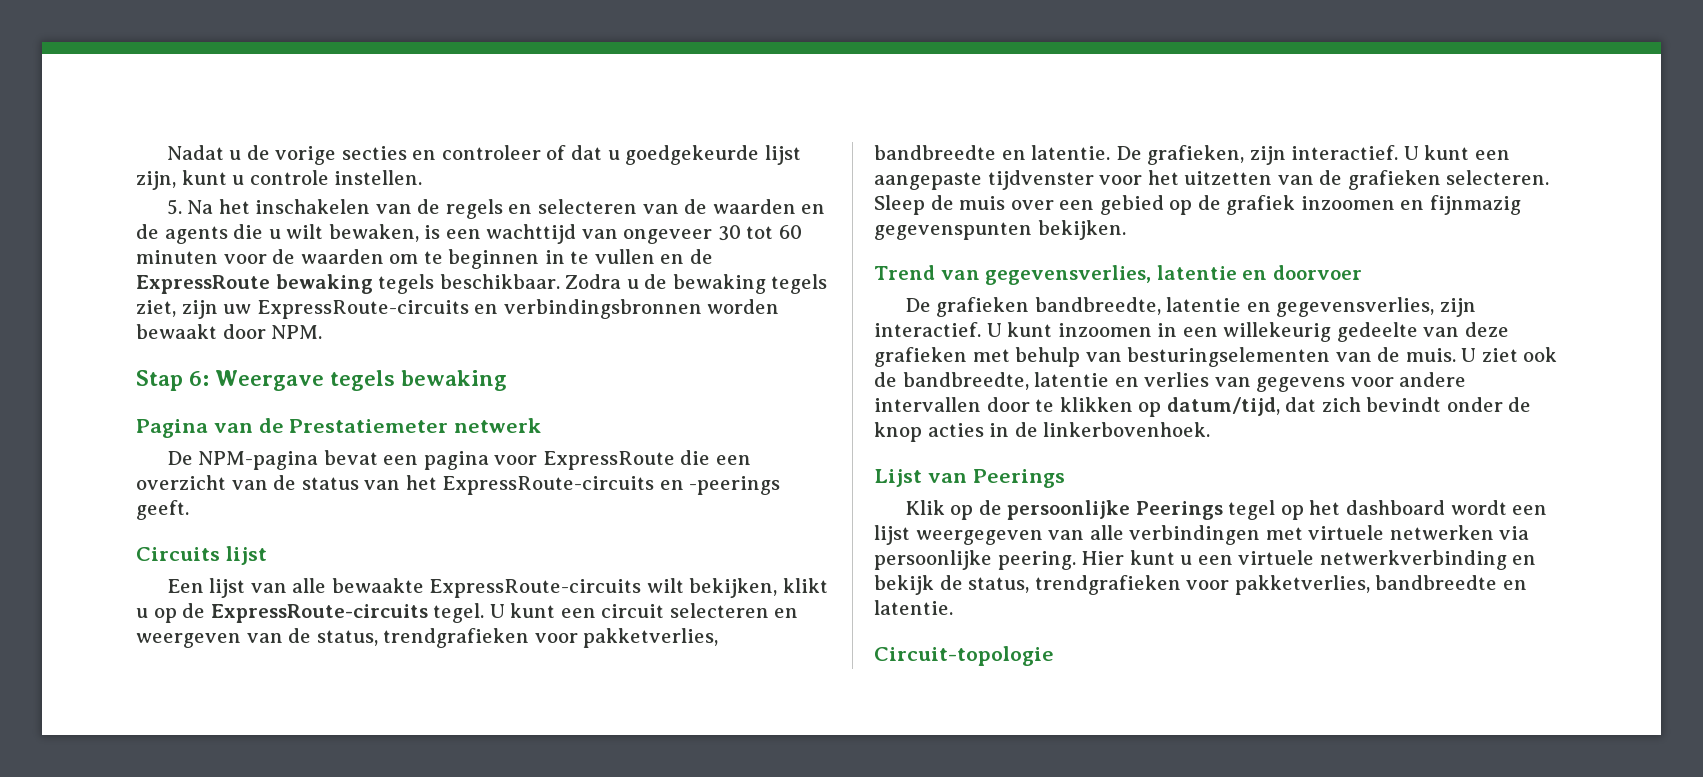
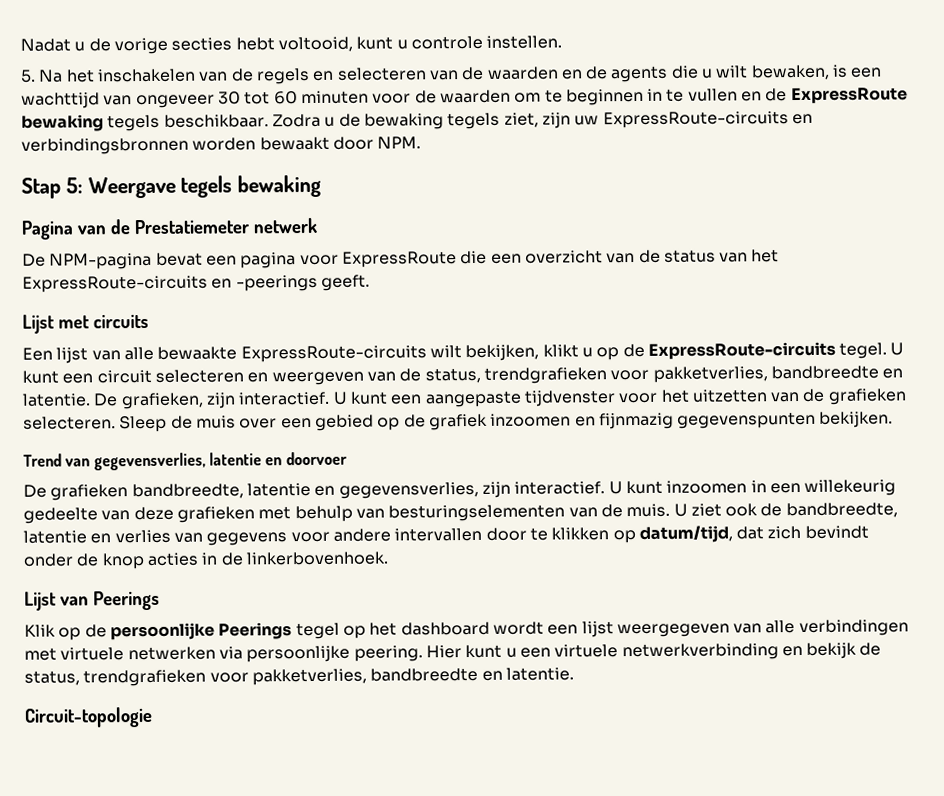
[412,145,801,165] [136,171,176,190] en controleer of dat u goedgekeurde lijst zijn, -> [235,36,353,53] hebt voltooid,
[189,371,210,386] 6: -> [65,177,83,194] 5:
[136,546,267,565] Circuits lijst -> [22,313,149,334] Lijst met circuits

